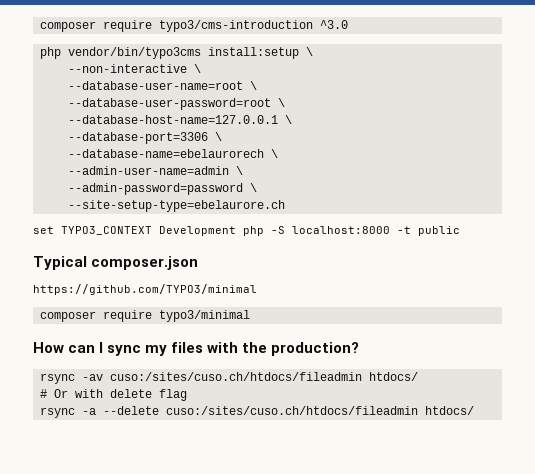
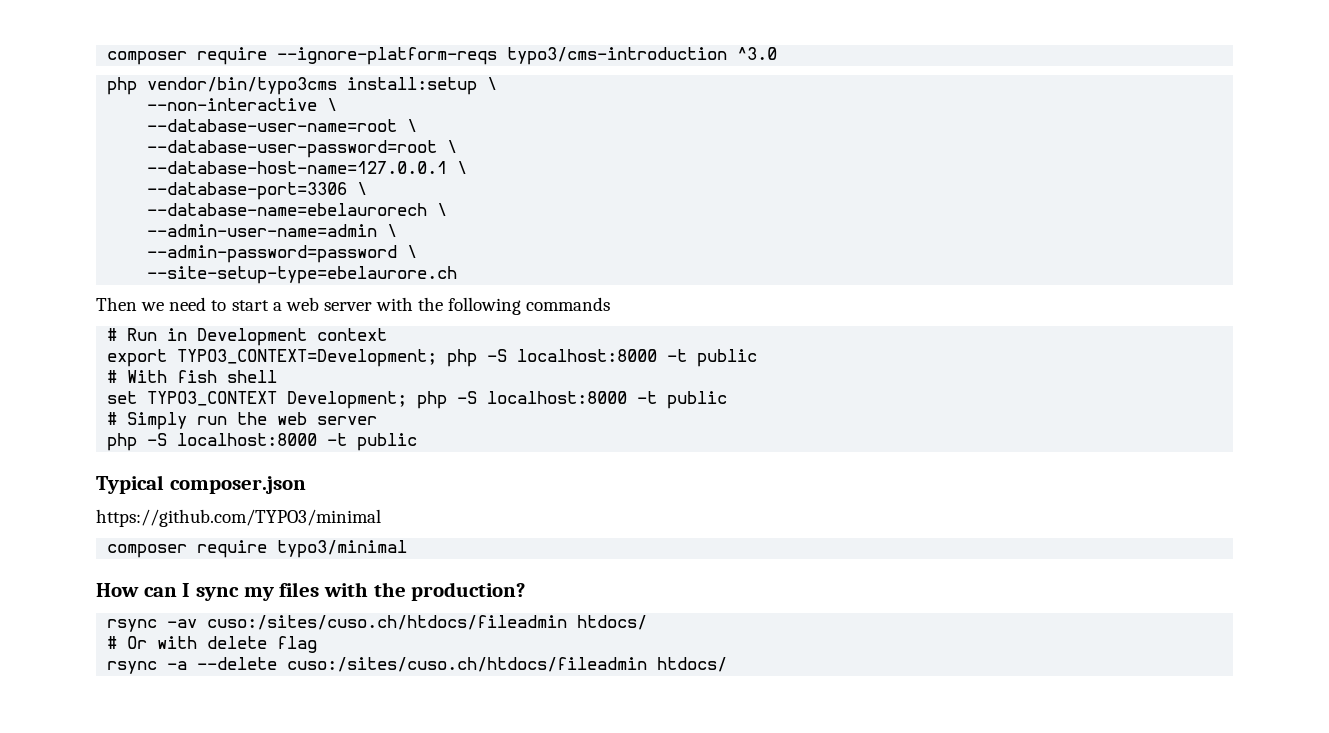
[39,20,152,32] composer require -> [107,47,498,65] composer require --ignore-platform-reqs
[33,226,236,236] set TYPO3_CONTEXT Development -> [96,297,611,315] [107,328,388,346] [107,349,758,367] [107,370,278,383] [107,391,728,409] [107,412,378,430] Then we need to start a web server with the following commands // # Run in Development context // export TYPO3_CONTEXT=Development; php -S localhost:8000 -t public // # With fish shell // set TYPO3_CONTEXT Development; php -S localhost:8000 -t public // # Simply run the web server //

